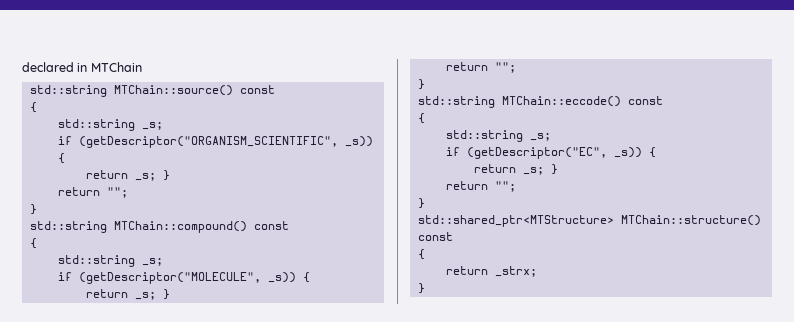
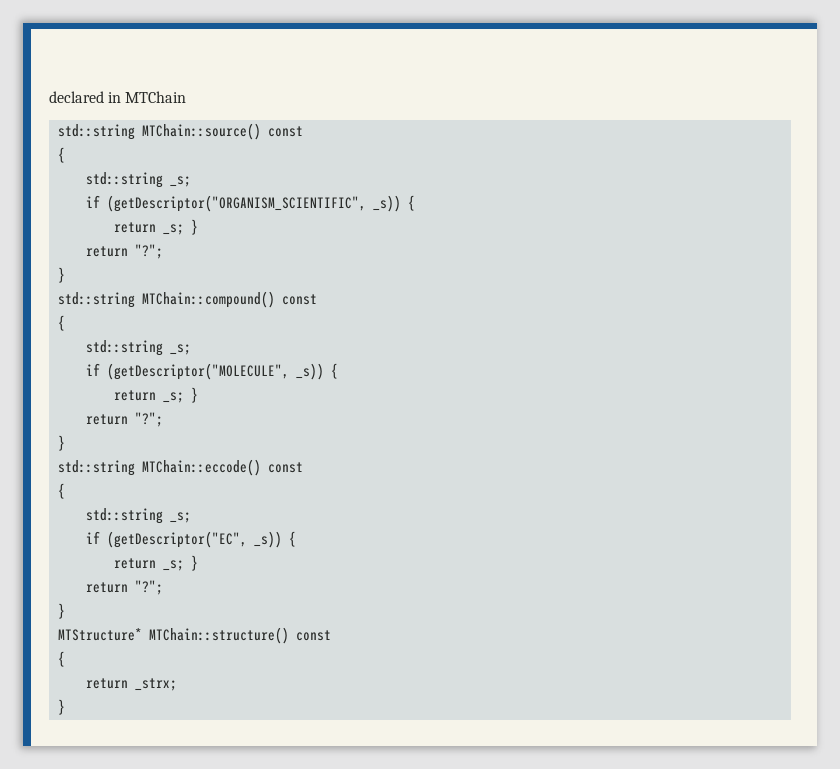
[106,187,128,198] ""; -> [135,244,164,259] "?";
[494,62,516,73] ""; -> [135,412,164,427] "?";
[494,181,516,192] [417,198,425,209] [417,215,614,227] ""; // } // std::shared_ptr<MTStructure> -> [135,580,164,595] [58,603,66,619] [58,628,143,641] "?"; // } // MTStructure*

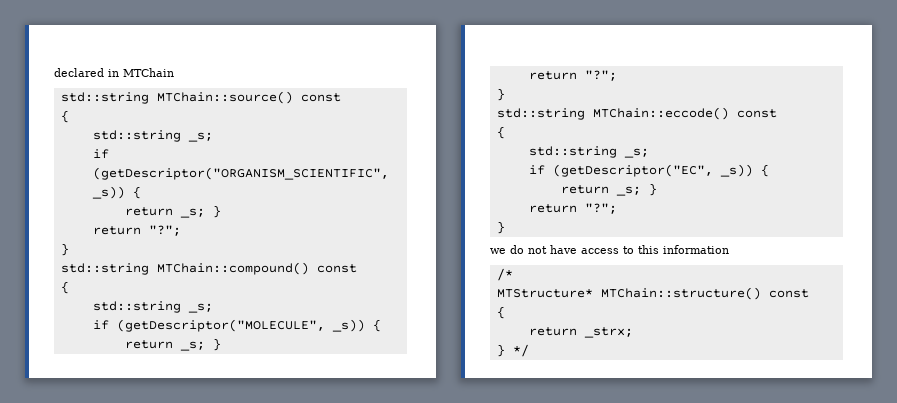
(66, 611) none -> [490,245,729,254] [496,268,513,281] // we do not have access to this information // /*
(66, 707) none -> [512,344,529,357] */

